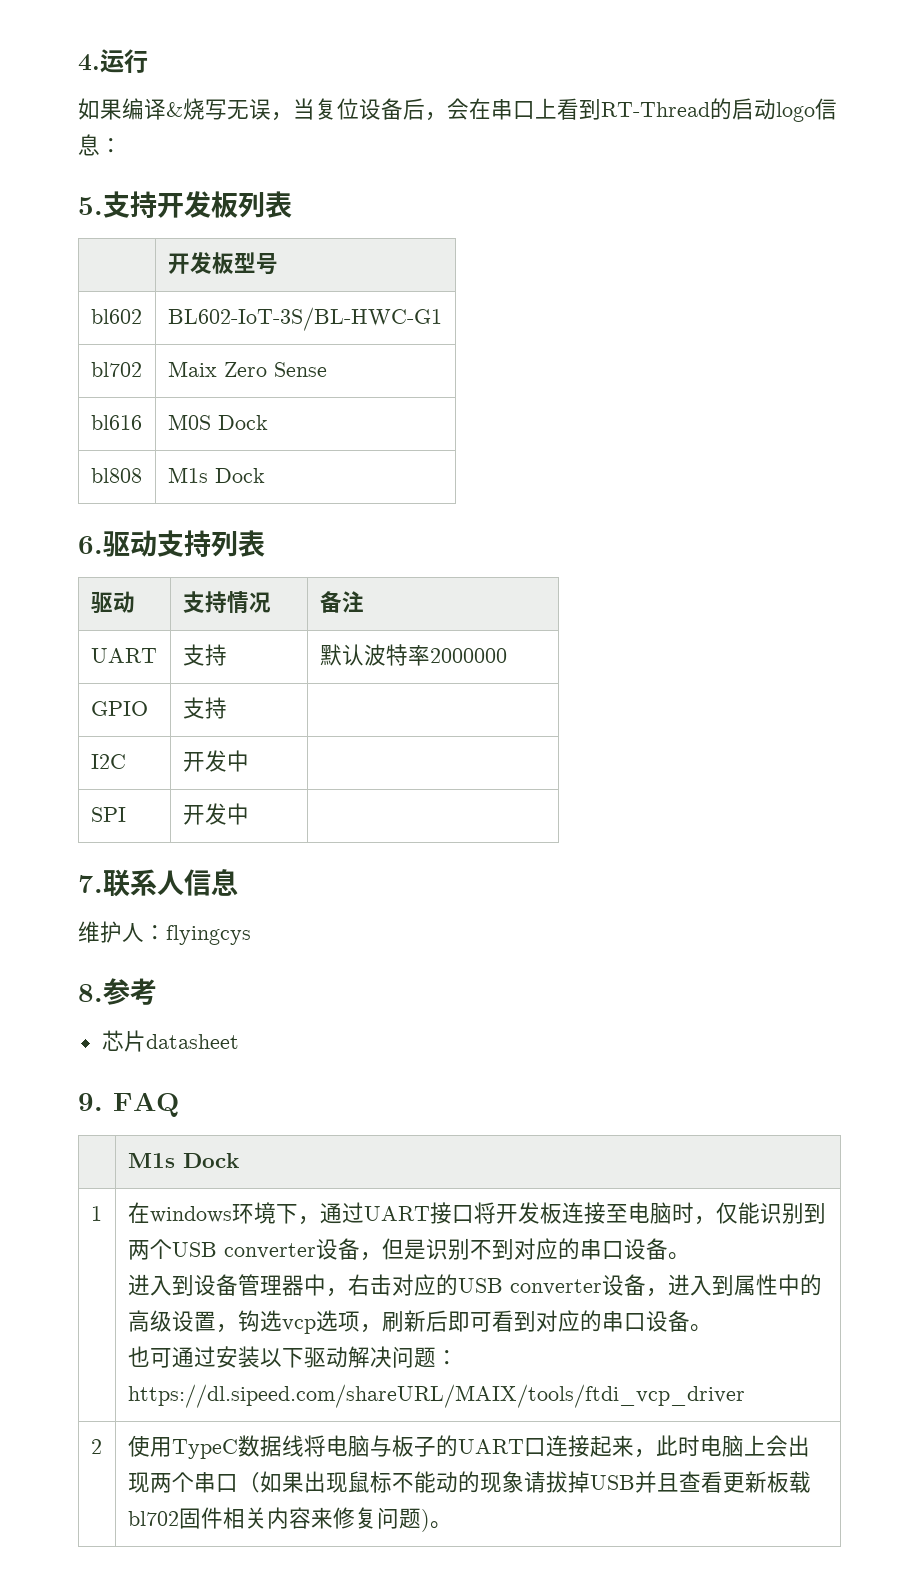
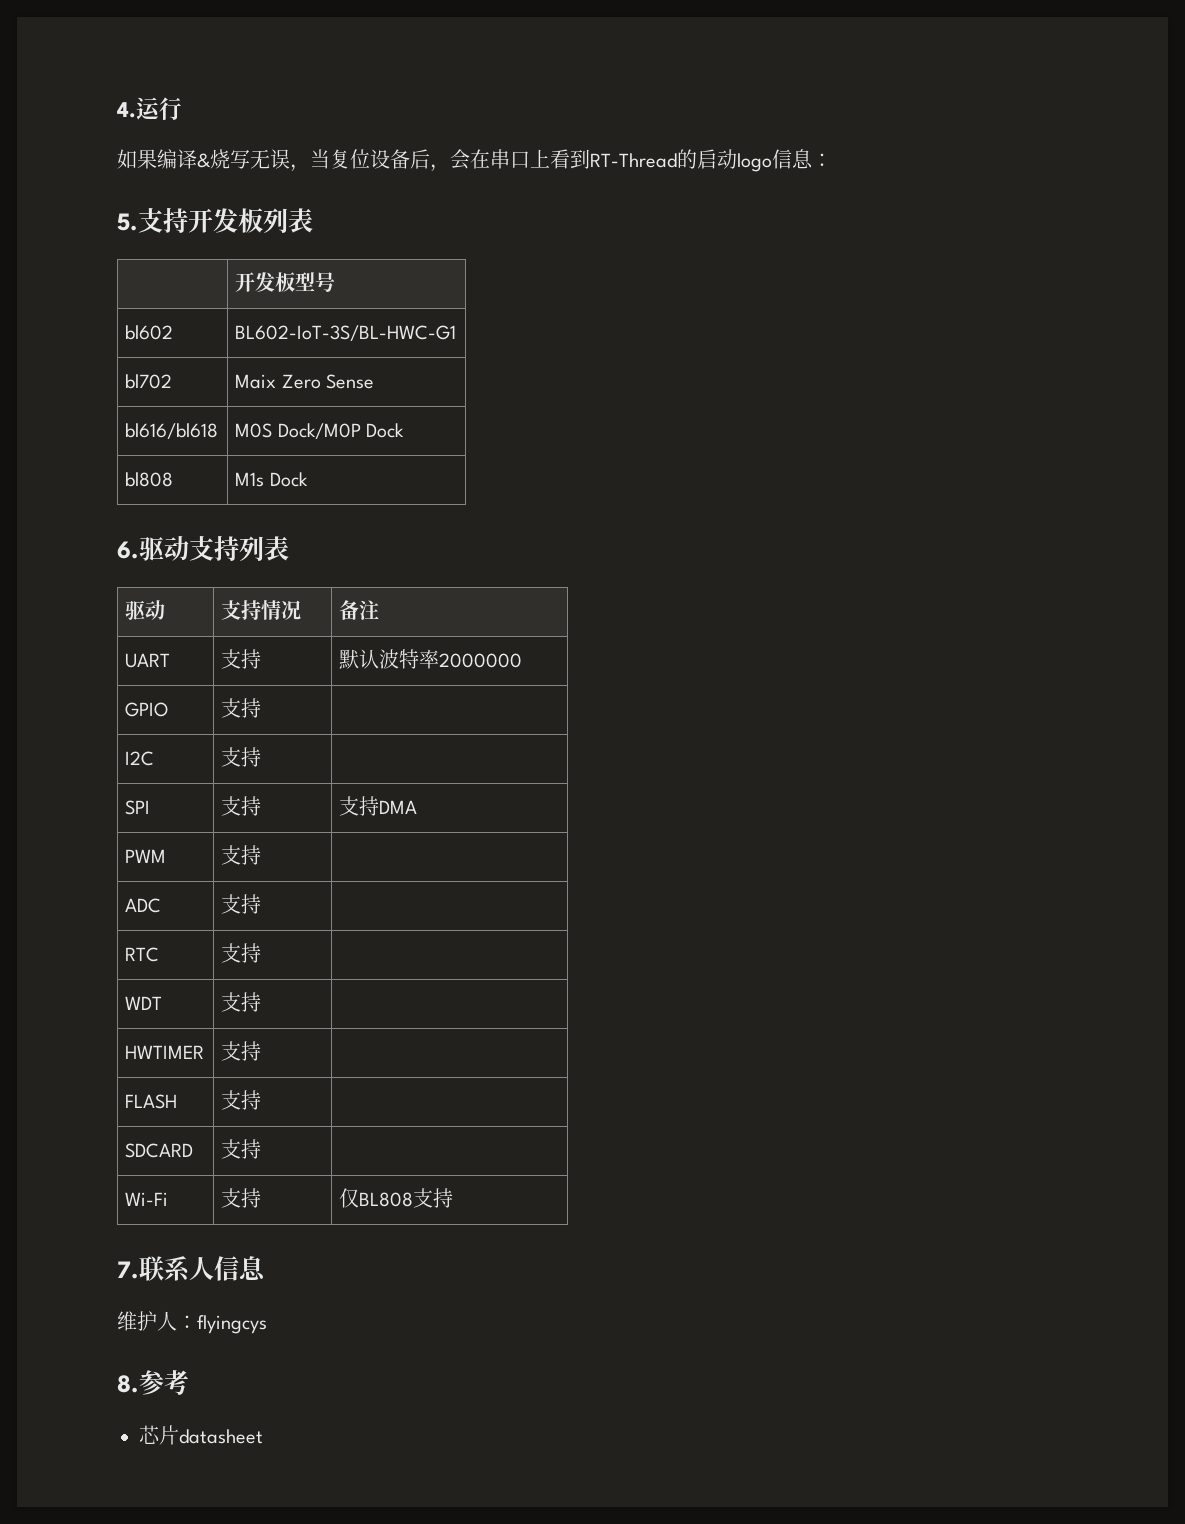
[90,415,142,430] bl616 -> [125,423,219,439] bl616/bl618
(211, 422) none -> [277,423,361,439] Dock/M0P
[182,750,249,772] 开发中 -> [221,747,262,767] 支持
[182,803,249,825] 开发中 | -> [221,796,262,816] [339,796,418,816] [125,849,167,863] [221,845,262,865] [125,898,162,913] [221,894,262,914] [125,947,160,962] [221,943,262,963] [125,996,163,1010] [221,992,262,1012] [125,1045,205,1059] [221,1041,262,1061] [125,1094,178,1109] [221,1090,262,1110] [125,1143,194,1158] [221,1139,262,1159] [125,1192,169,1206] [221,1188,262,1208] [339,1188,454,1208] 支持 | 支持DMA // PWM | 支持 | // ADC | 支持 | // RTC | 支持 | // WDT | 支持 | // HWTIMER | 支持 | // FLASH | 支持 | // SDCARD | 支持 | // Wi-Fi | 支持 | 仅BL808支持
[78,1092,179,1117] [127,1153,239,1168] [90,1206,102,1221] [127,1202,826,1225] [127,1238,690,1261] [127,1274,822,1297] [127,1310,712,1334] [127,1346,458,1368] [127,1384,745,1408] [90,1439,102,1454] [127,1435,810,1459] [127,1471,811,1493] [127,1507,452,1532] // 9. FAQ // | M1s Dock // 1 | 在windows环境下，通过UART接口将开发板连接至电脑时，仅能识别到两个USB converter设备，但是识别不到对应的串口设备。 // 进入到设备管理器中，右击对应的USB converter设备，进入到属性中的高级设置，钩选vcp选项，刷新后即可看到对应的串口设备。 // 也可通过安装以下驱动解决问题：https://dl.sipeed.com/shareURL/MAIX/tools/ftdi_vcp_driver // 2 | 使用TypeC数据线将电脑与板子的UART口连接起来，此时电脑上会出现两个串口（如果出现鼠标不能动的现象请拔掉USB并且查看更新板载bl702固件相关内容来修复问题)。 -> (263, 1436) none

